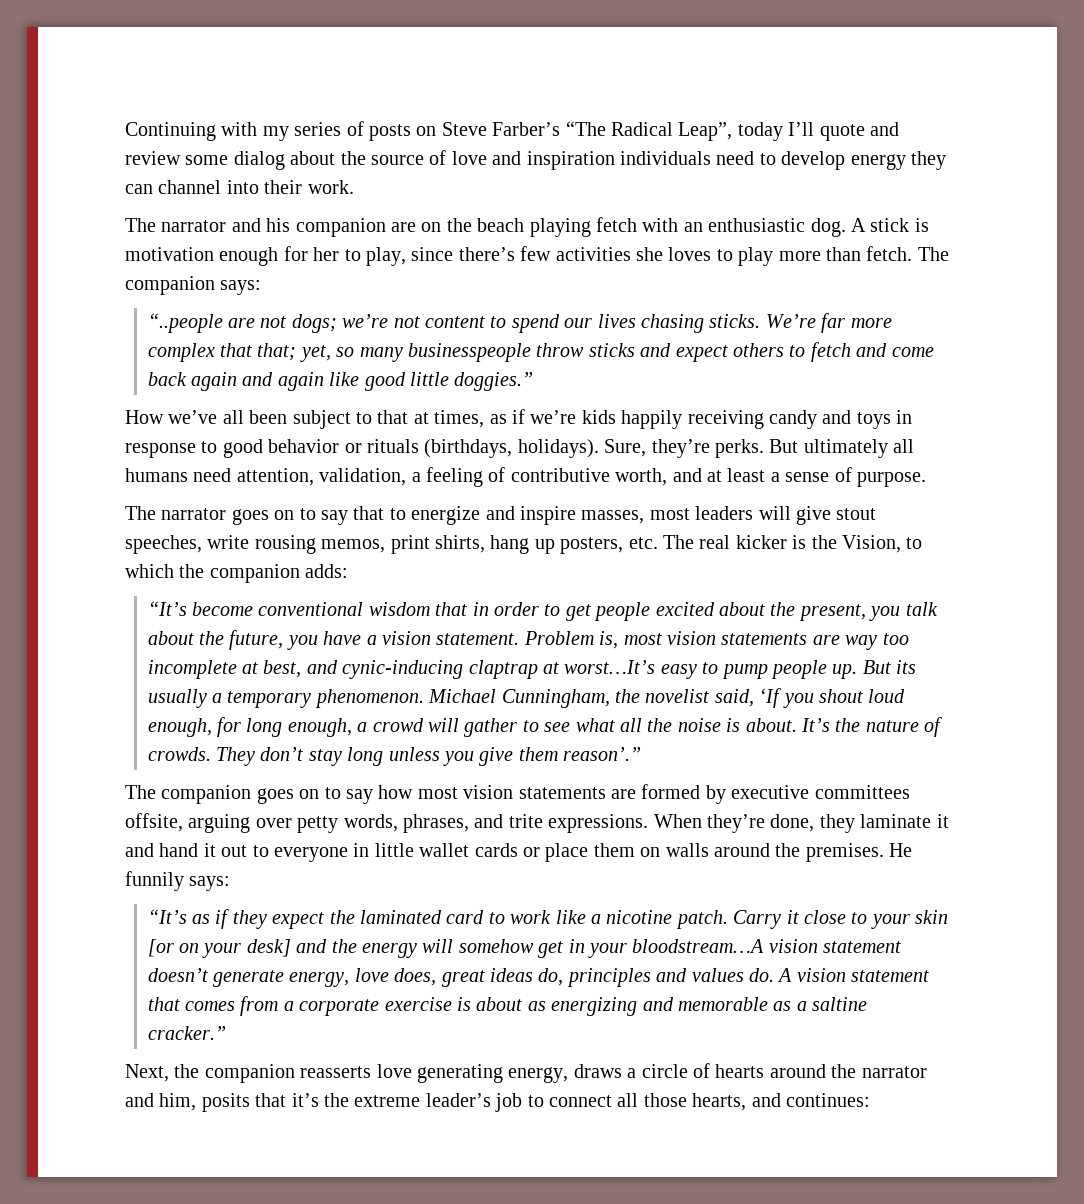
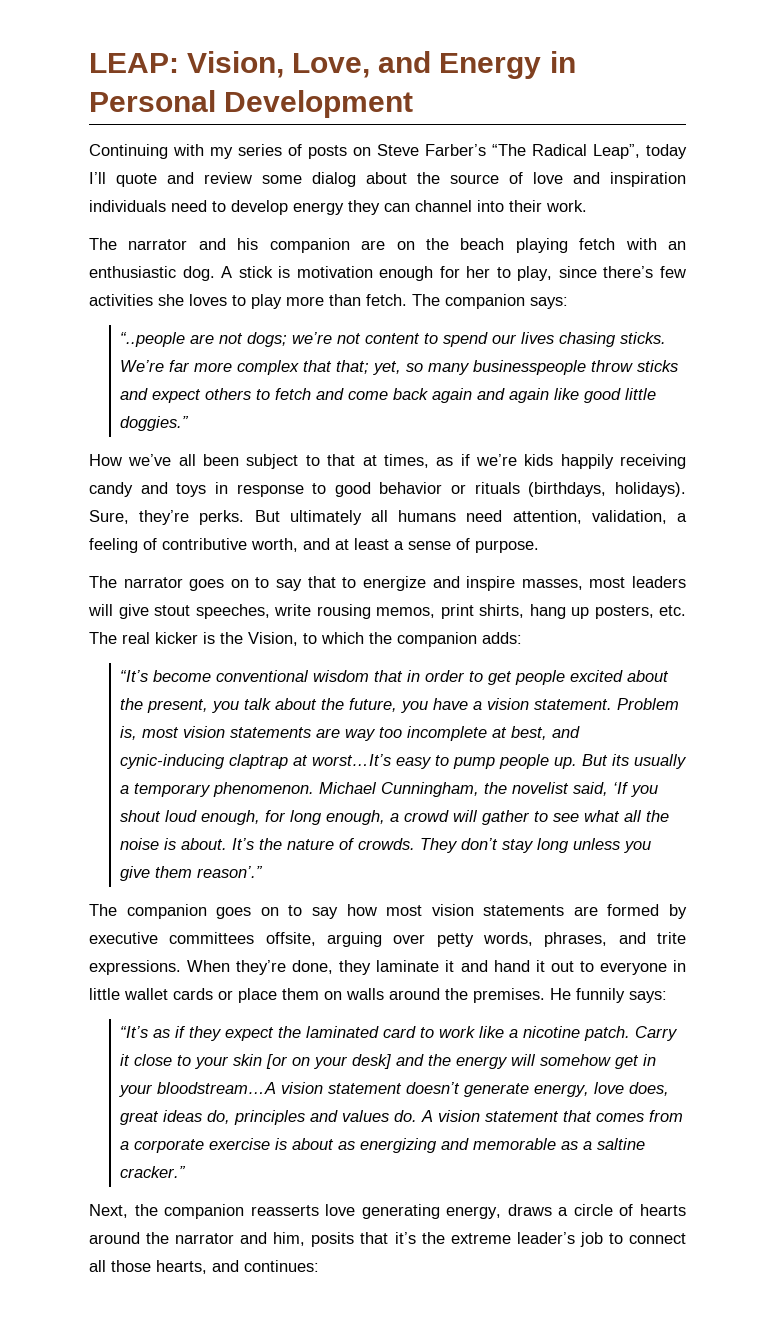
(125, 131) none -> [89,51,576,79] [89,90,414,118] LEAP: Vision, Love, and Energy in Personal Development //

